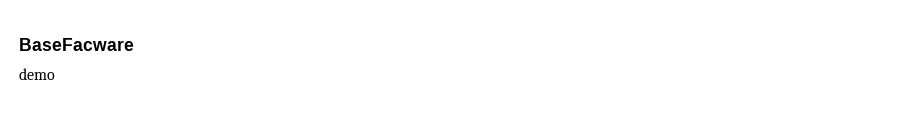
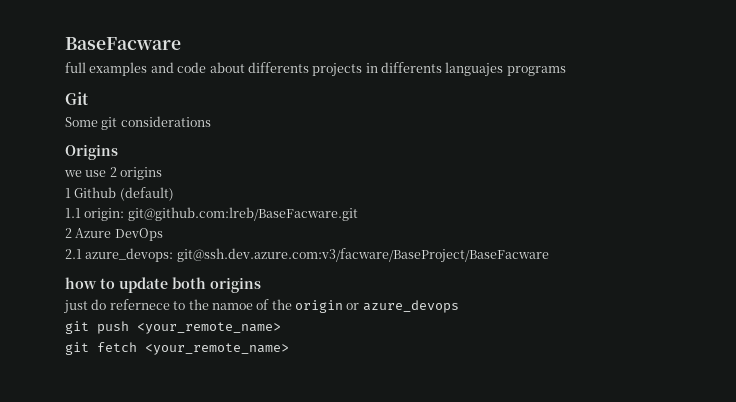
[19,68,55,80] demo -> [65,62,566,77] [65,92,89,105] [65,116,211,130] [65,144,118,160] [64,167,163,180] [65,187,174,201] [65,207,358,221] [65,228,163,241] [65,248,549,263] [65,277,261,293] [64,299,459,314] [65,321,281,334] [65,342,289,355] full examples and code about differents projects in differents languajes programs // Git // Some git considerations // Origins // we use 2 origins // 1 Github (default) // 1.1 origin: git@github.com:lreb/BaseFacware.git // 2 Azure DevOps // 2.1 azure_devops: git@ssh.dev.azure.com:v3/facware/BaseProject/BaseFacware // how to update both origins // just do refernece to the namoe of the origin or azure_devops // git push <your_remote_name> // git fetch <your_remote_name>

